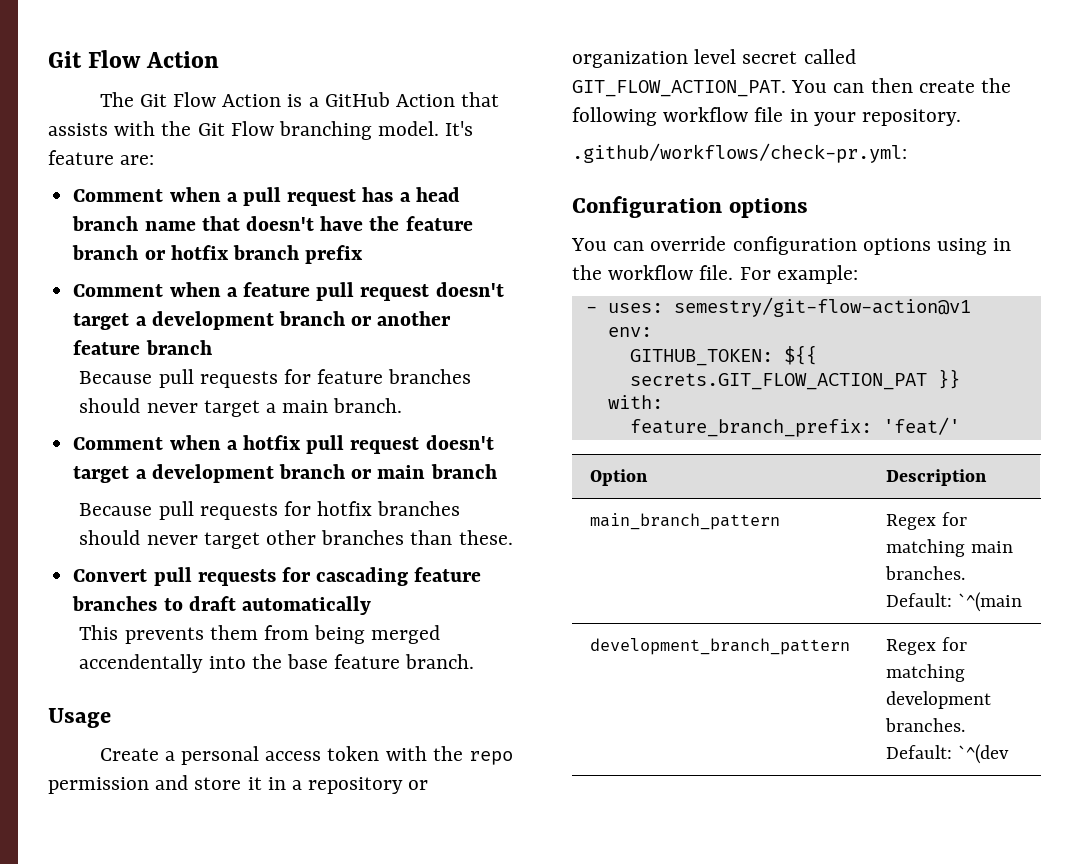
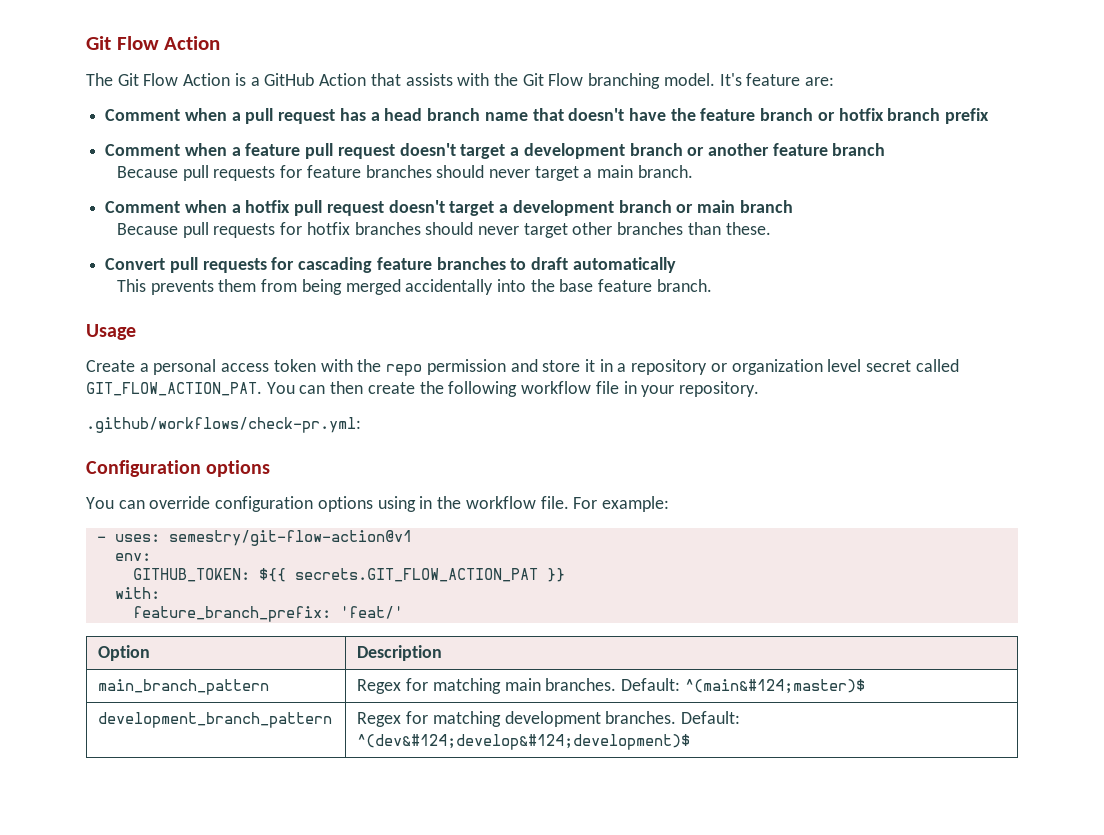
[79,654,204,673] accendentally -> [405,279,494,295] accidentally
[957,592,1022,612] `^(main -> [684,679,865,694] ^(main&#124;master)$
[957,744,1009,764] `^(dev -> [357,734,691,750] ^(dev&#124;develop&#124;development)$

